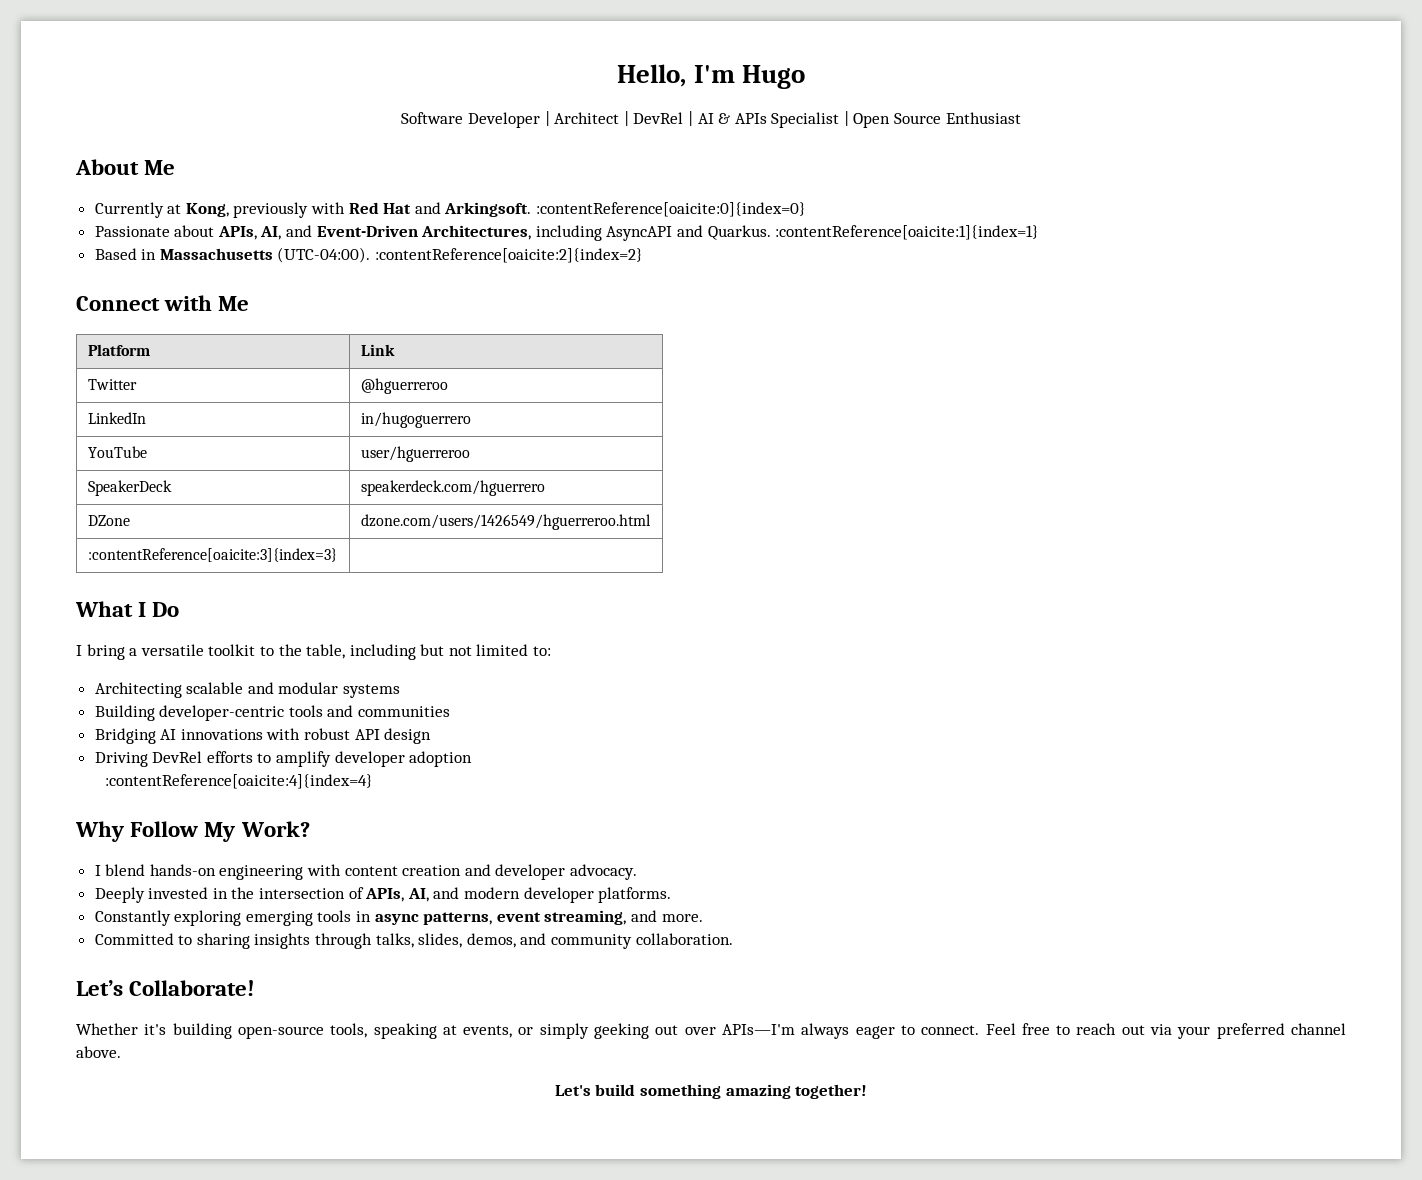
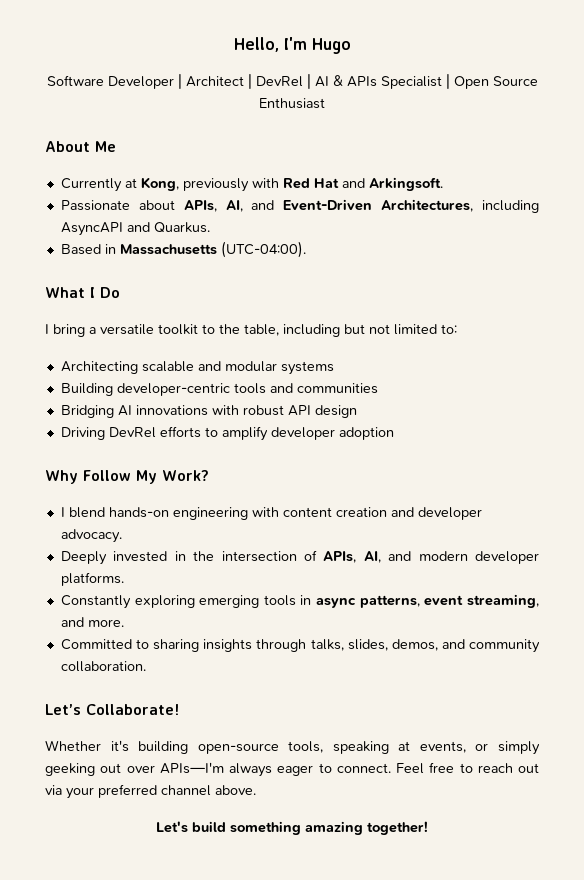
[536,202,807,217] :contentReference[oaicite:0]{index=0} -> (443, 184) none
[775,225,1040,240] :contentReference[oaicite:1]{index=1} -> (210, 227) none
[375,248,644,263] [76,295,250,311] [87,344,150,356] [360,344,395,356] [87,379,137,390] [360,378,448,394] [87,412,146,424] [360,412,471,428] [87,446,147,458] [360,446,470,462] [87,480,172,496] [360,480,545,496] [87,515,130,526] [360,514,651,530] [87,548,337,562] :contentReference[oaicite:2]{index=2} // Connect with Me // Platform | Link // Twitter | @hguerreroo // LinkedIn | in/hugoguerrero // YouTube | user/hguerreroo // SpeakerDeck | speakerdeck.com/hguerrero // DZone | dzone.com/users/1426549/hguerreroo.html // :contentReference[oaicite:3]{index=3} | -> (306, 249) none
[105,774,374,789] // :contentReference[oaicite:4]{index=4} -> (394, 433) none

